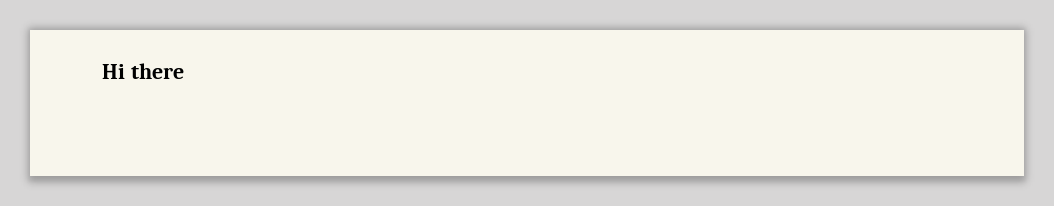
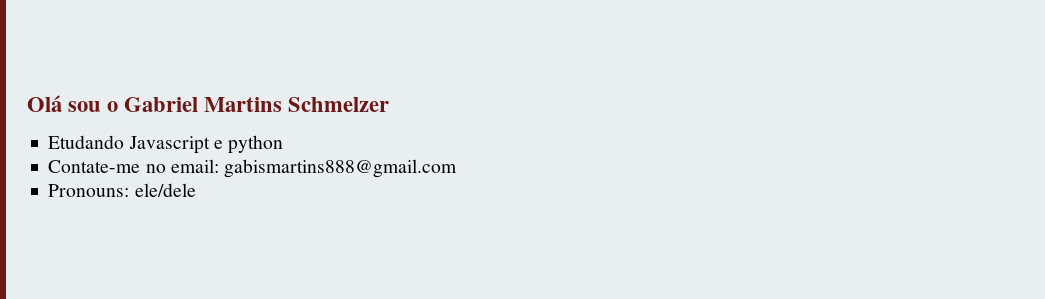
[102,63,184,79] Hi there -> [27,95,390,112] [48,135,284,154] [48,159,458,178] [48,183,196,197] Olá sou o Gabriel Martins Schmelzer // Etudando Javascript e python // Contate-me no email: gabismartins888@gmail.com // Pronouns: ele/dele

